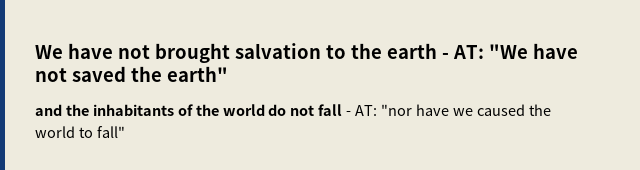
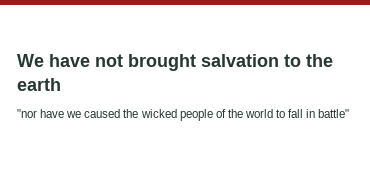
[441,43,578,59] [35,66,228,82] [35,104,378,116] - AT: "We have not saved the earth" // and the inhabitants of the world do not fall - AT: -> (61, 84) //
[35,126,125,138] world to fall" -> [140,109,350,121] wicked people of the world to fall in battle"

